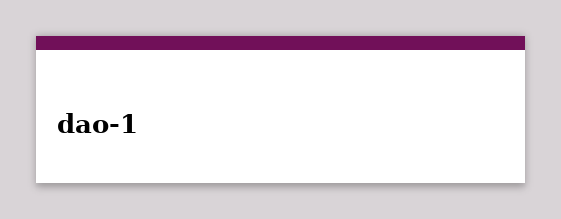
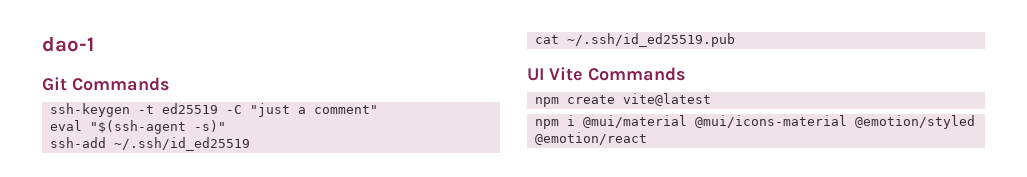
(138, 123) none -> [42,77,170,91] [50,103,379,117] [50,120,227,134] [50,137,251,151] [535,33,736,47] [527,67,686,81] [535,93,712,107] [535,115,976,129] [535,132,648,145] // Git Commands // ssh-keygen -t ed25519 -C "just a comment" // eval "$(ssh-agent -s)" // ssh-add ~/.ssh/id_ed25519 // cat ~/.ssh/id_ed25519.pub // UI Vite Commands // npm create vite@latest // npm i @mui/material @mui/icons-material @emotion/styled @emotion/react

